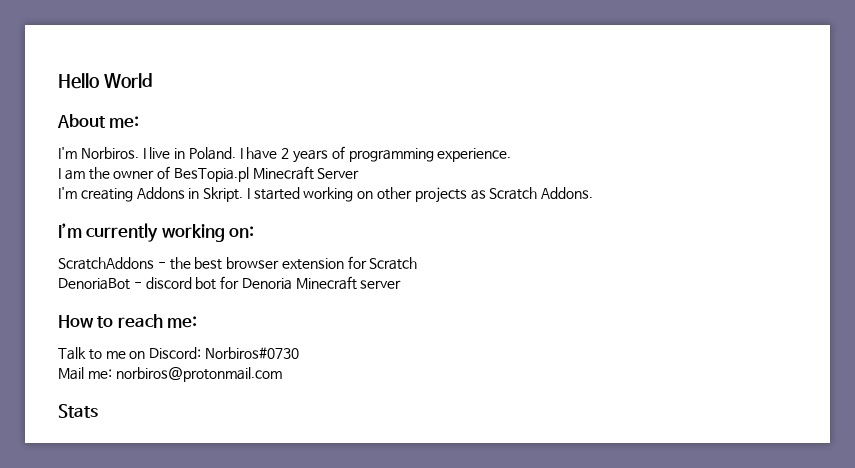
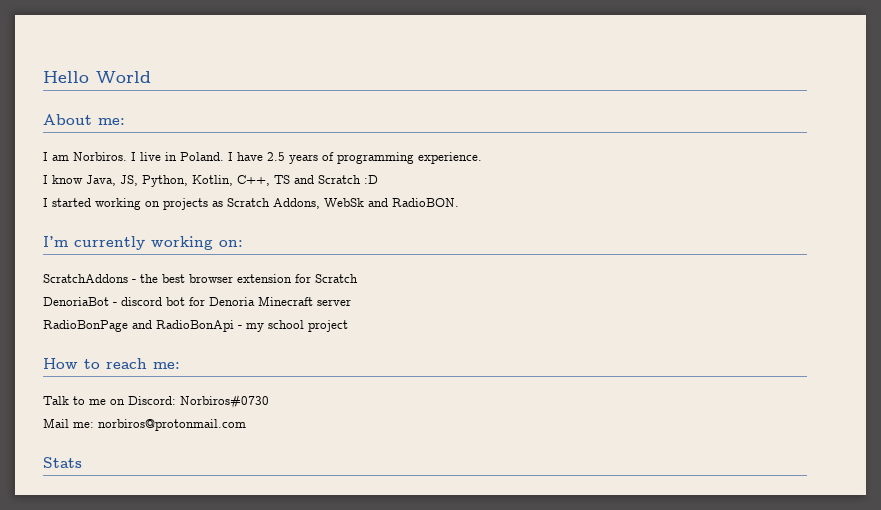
[58,147,77,159] I'm -> [43,152,69,161] I am
[281,148,290,159] 2 -> [267,152,285,161] 2.5
[64,166,360,182] [58,187,244,202] am the owner of BesTopia.pl Minecraft Server // I'm creating Addons in Skript. -> [52,175,378,187] know Java, JS, Python, Kotlin, C++, TS and Scratch :D //
[377,187,413,200] other -> (160, 204) none
[541,187,594,199] Addons. -> [273,198,459,209] Addons, WebSk and RadioBON.
(402, 284) none -> [43,320,348,332] // RadioBonPage and RadioBonApi - my school project

